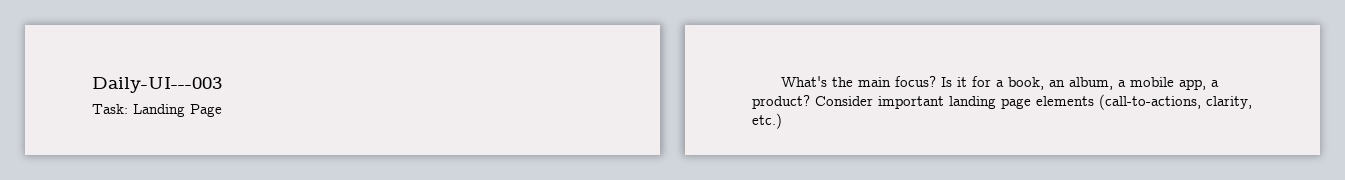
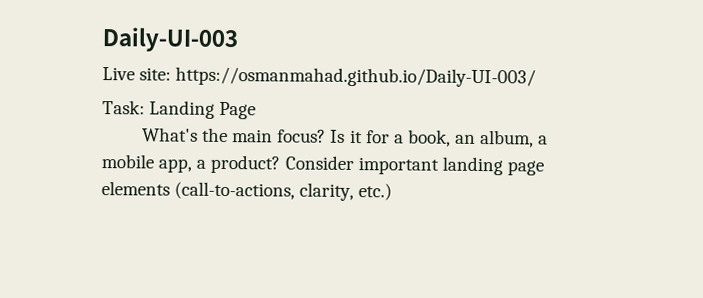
[92,77,222,93] Daily-UI---003 -> [102,27,238,53] [102,66,537,88] Daily-UI-003 // Live site: https://osmanmahad.github.io/Daily-UI-003/

